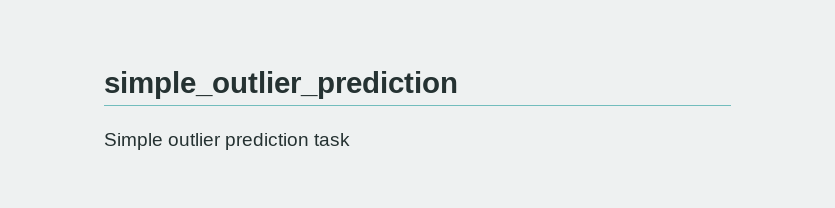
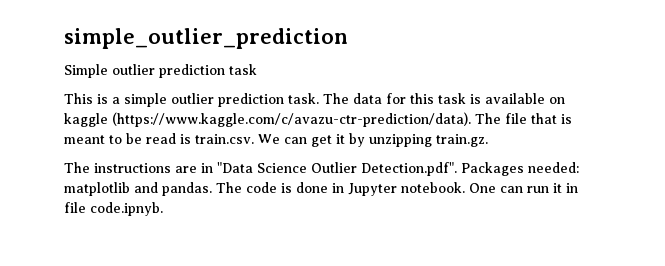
(351, 139) none -> [64,93,565,107] [64,112,572,127] [64,133,488,147] [64,162,579,176] [64,182,578,196] [64,202,163,216] // This is a simple outlier prediction task. The data for this task is available on kaggle (https://www.kaggle.com/c/avazu-ctr-prediction/data). The file that is meant to be read is train.csv. We can get it by unzipping train.gz. // The instructions are in "Data Science Outlier Detection.pdf". Packages needed: matplotlib and pandas. The code is done in Jupyter notebook. One can run it in file code.ipnyb.

